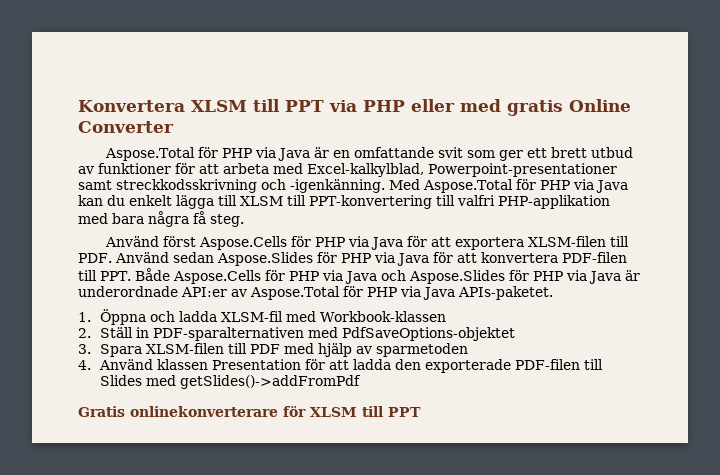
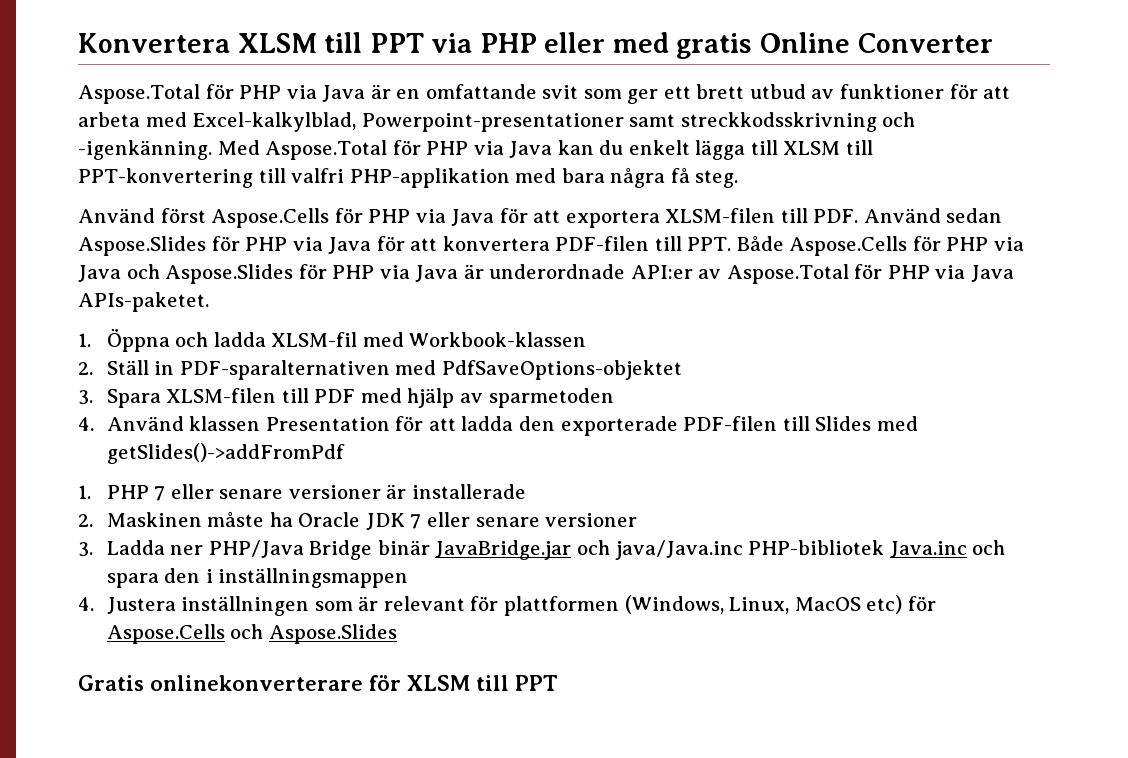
(362, 382) none -> [78,484,527,501] [78,511,638,530] [78,540,1006,560] [106,568,409,588] [78,595,936,616] [106,624,397,644] // 1. PHP 7 eller senare versioner är installerade // 2. Maskinen måste ha Oracle JDK 7 eller senare versioner // 3. Ladda ner PHP/Java Bridge binär JavaBridge.jar och java/Java.inc PHP-bibliotek Java.inc och spara den i inställningsmappen // 4. Justera inställningen som är relevant för plattformen (Windows, Linux, MacOS etc) för Aspose.Cells och Aspose.Slides

